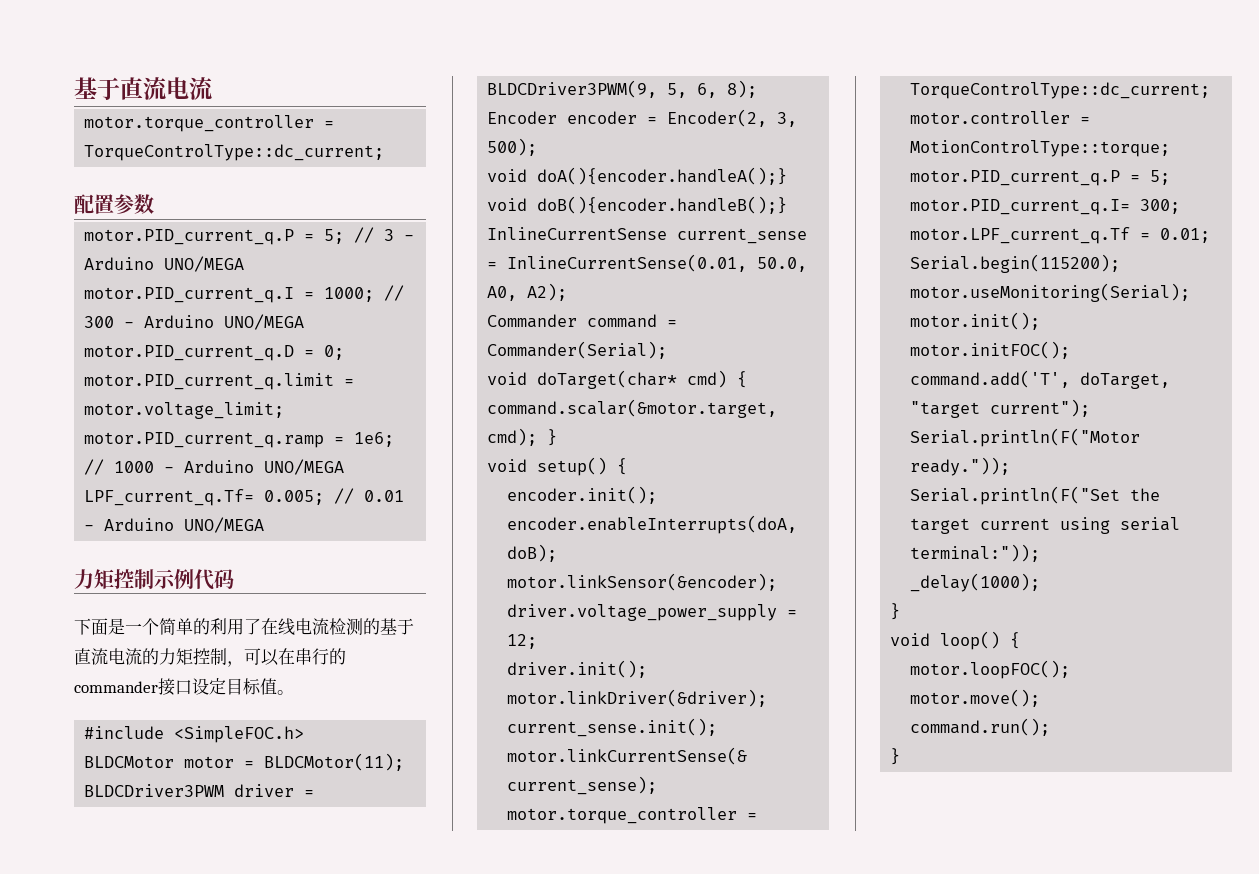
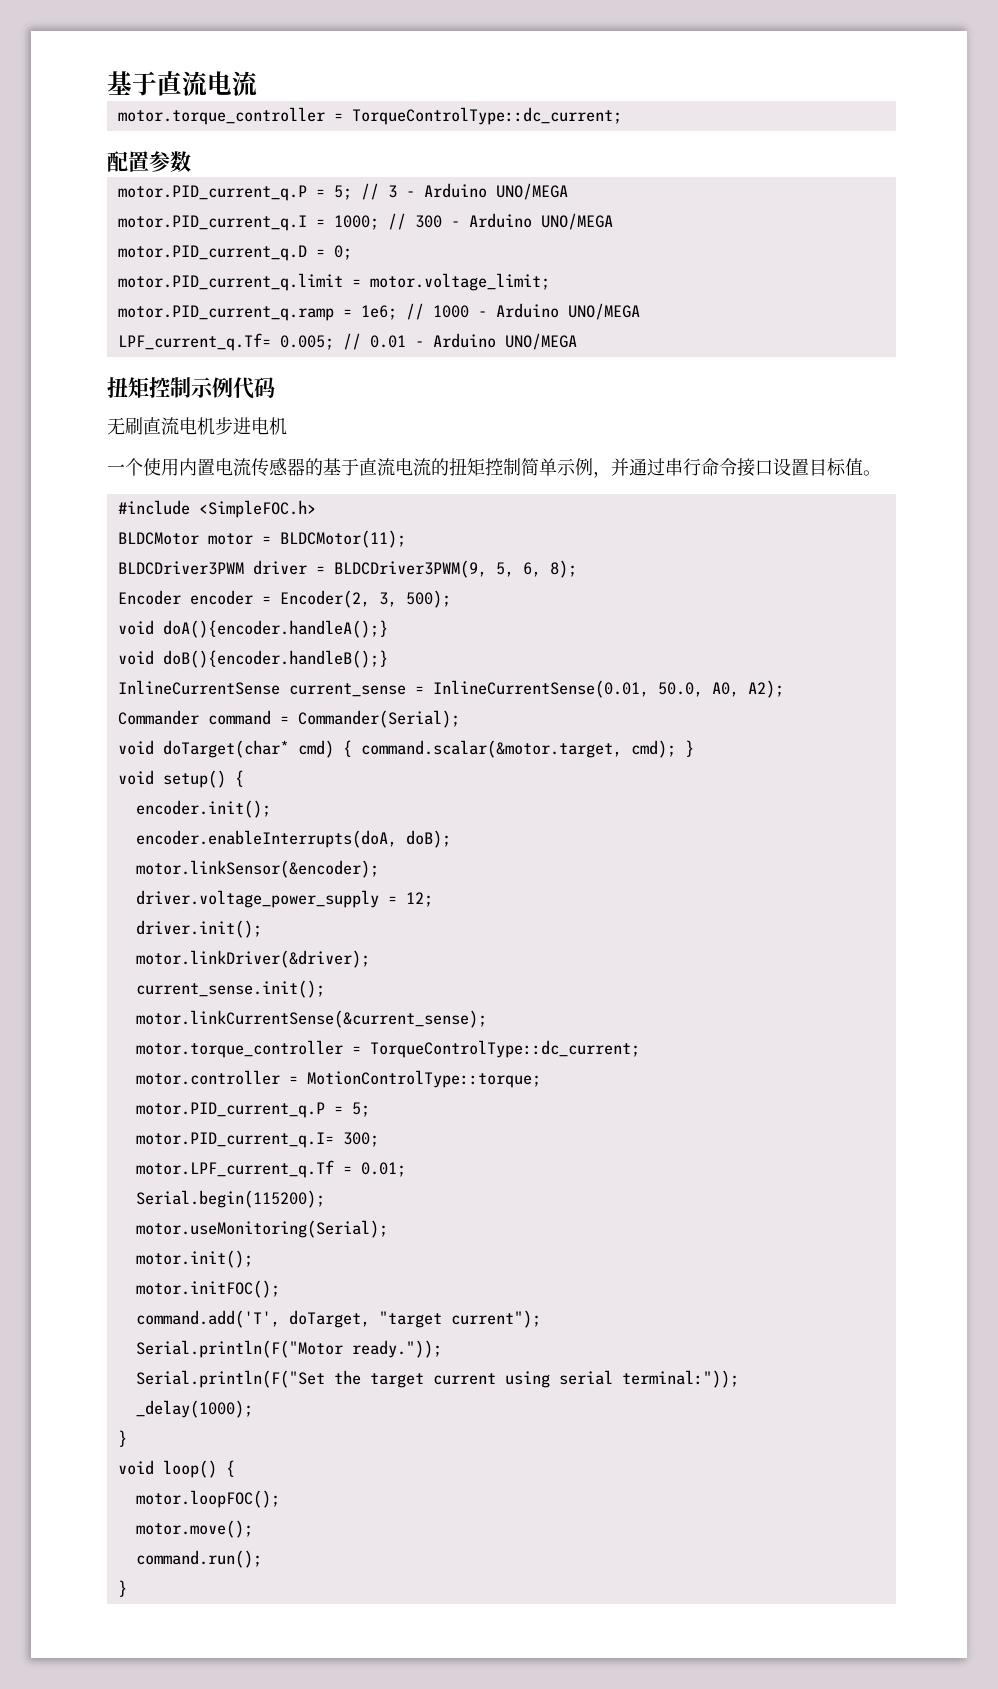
[74,569,94,589] 力 -> [107,377,128,398] 扭
[74,618,414,636] [74,648,346,667] [74,678,226,696] 下面是一个简单的利用了在线电流检测的基于直流电流的力矩控制，可以在串行的commander接口设定 -> [107,417,287,435] [107,458,809,478] 无刷直流电机步进电机 // 一个使用内置电流传感器的基于直流电流的扭矩控制简单示例，并通过串行命令接口设置

